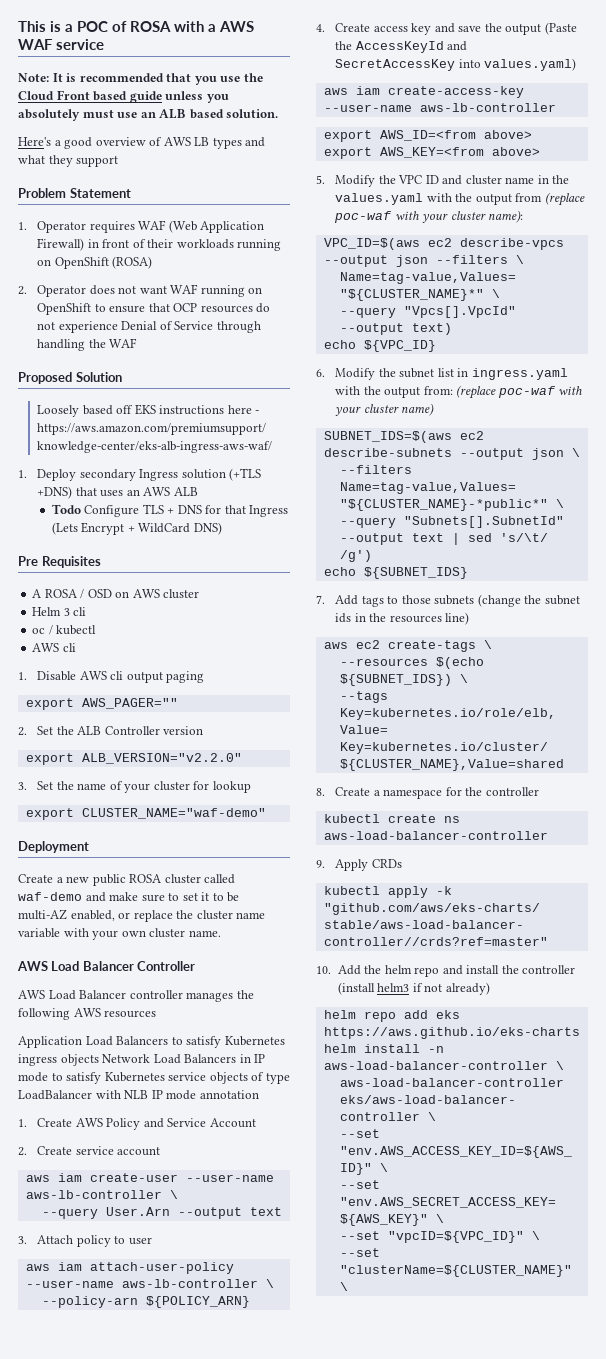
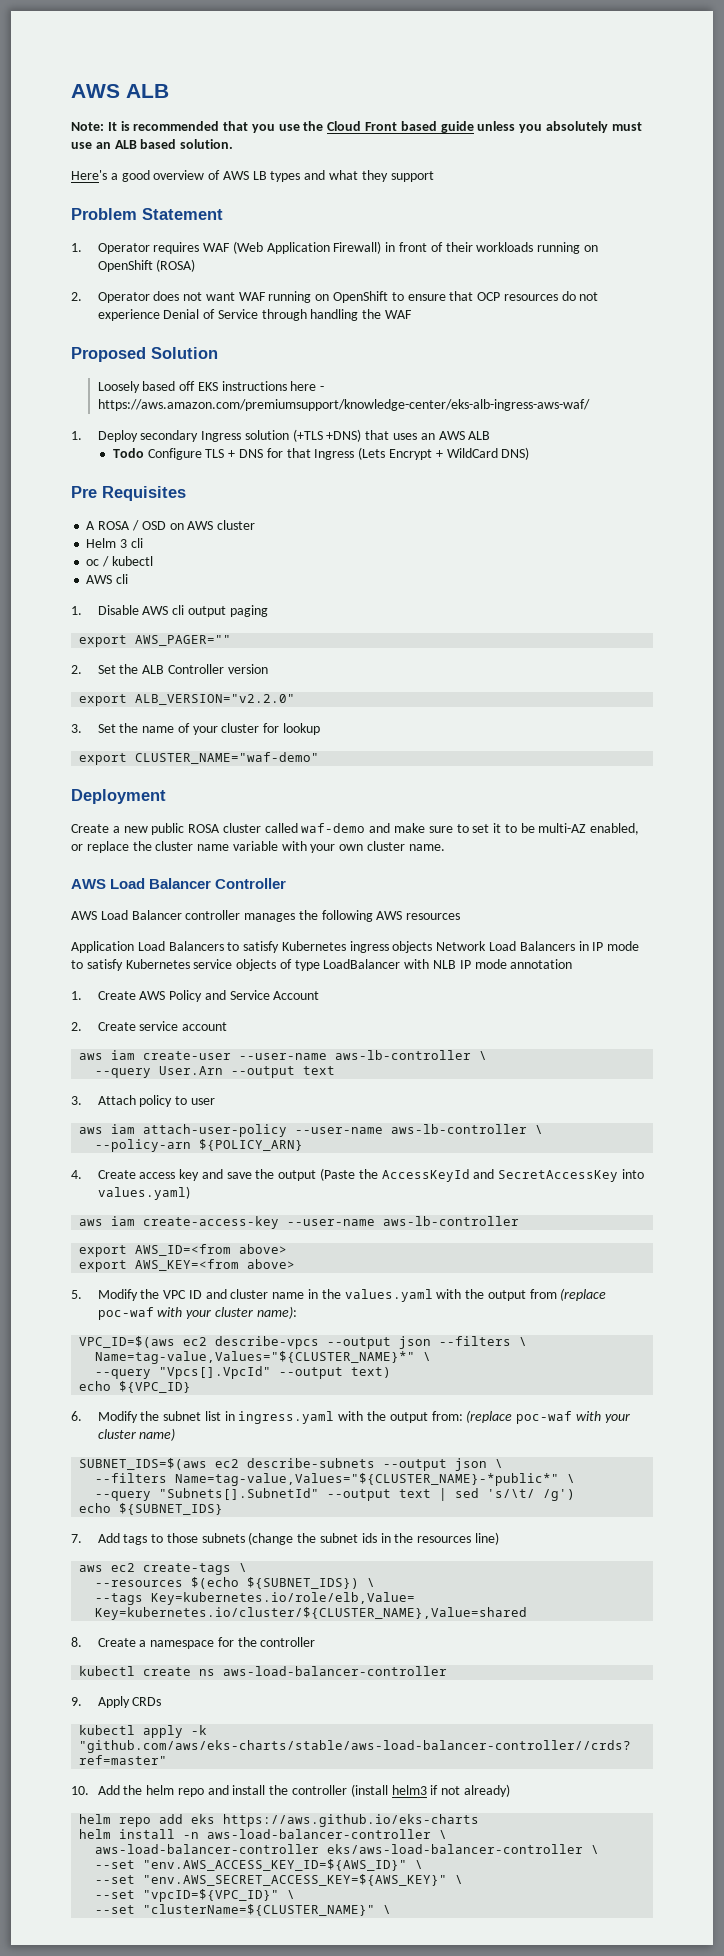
[18,21,254,32] [18,39,104,50] This is a POC of ROSA with a AWS WAF service -> [71,84,169,98] AWS ALB

